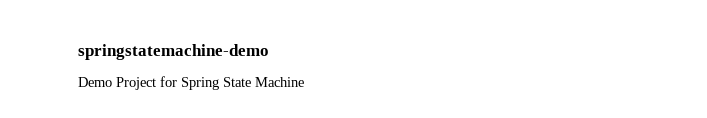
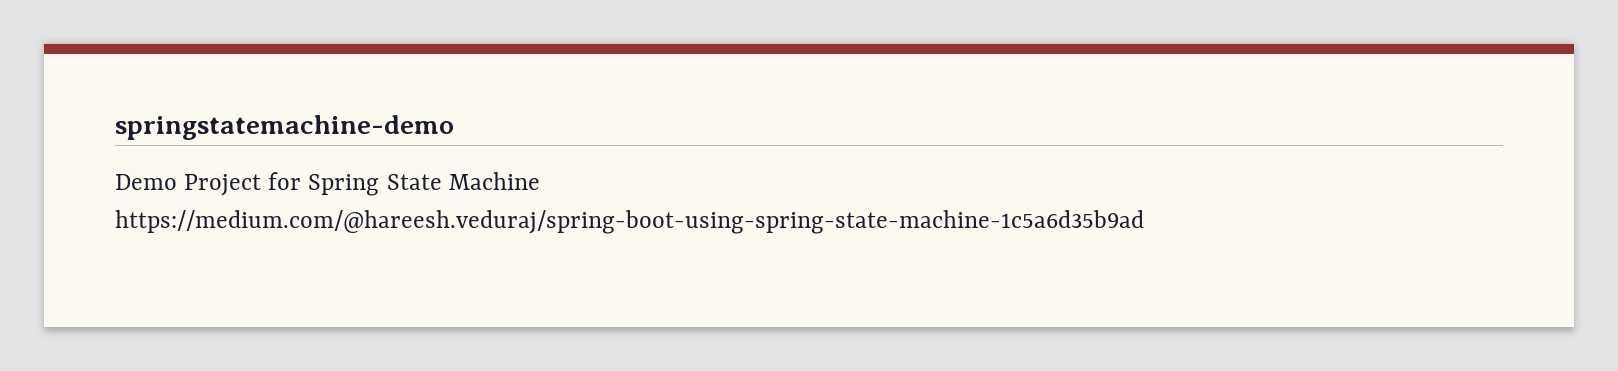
(304, 82) none -> [115,210,1144,234] https://medium.com/@hareesh.veduraj/spring-boot-using-spring-state-machine-1c5a6d35b9ad

